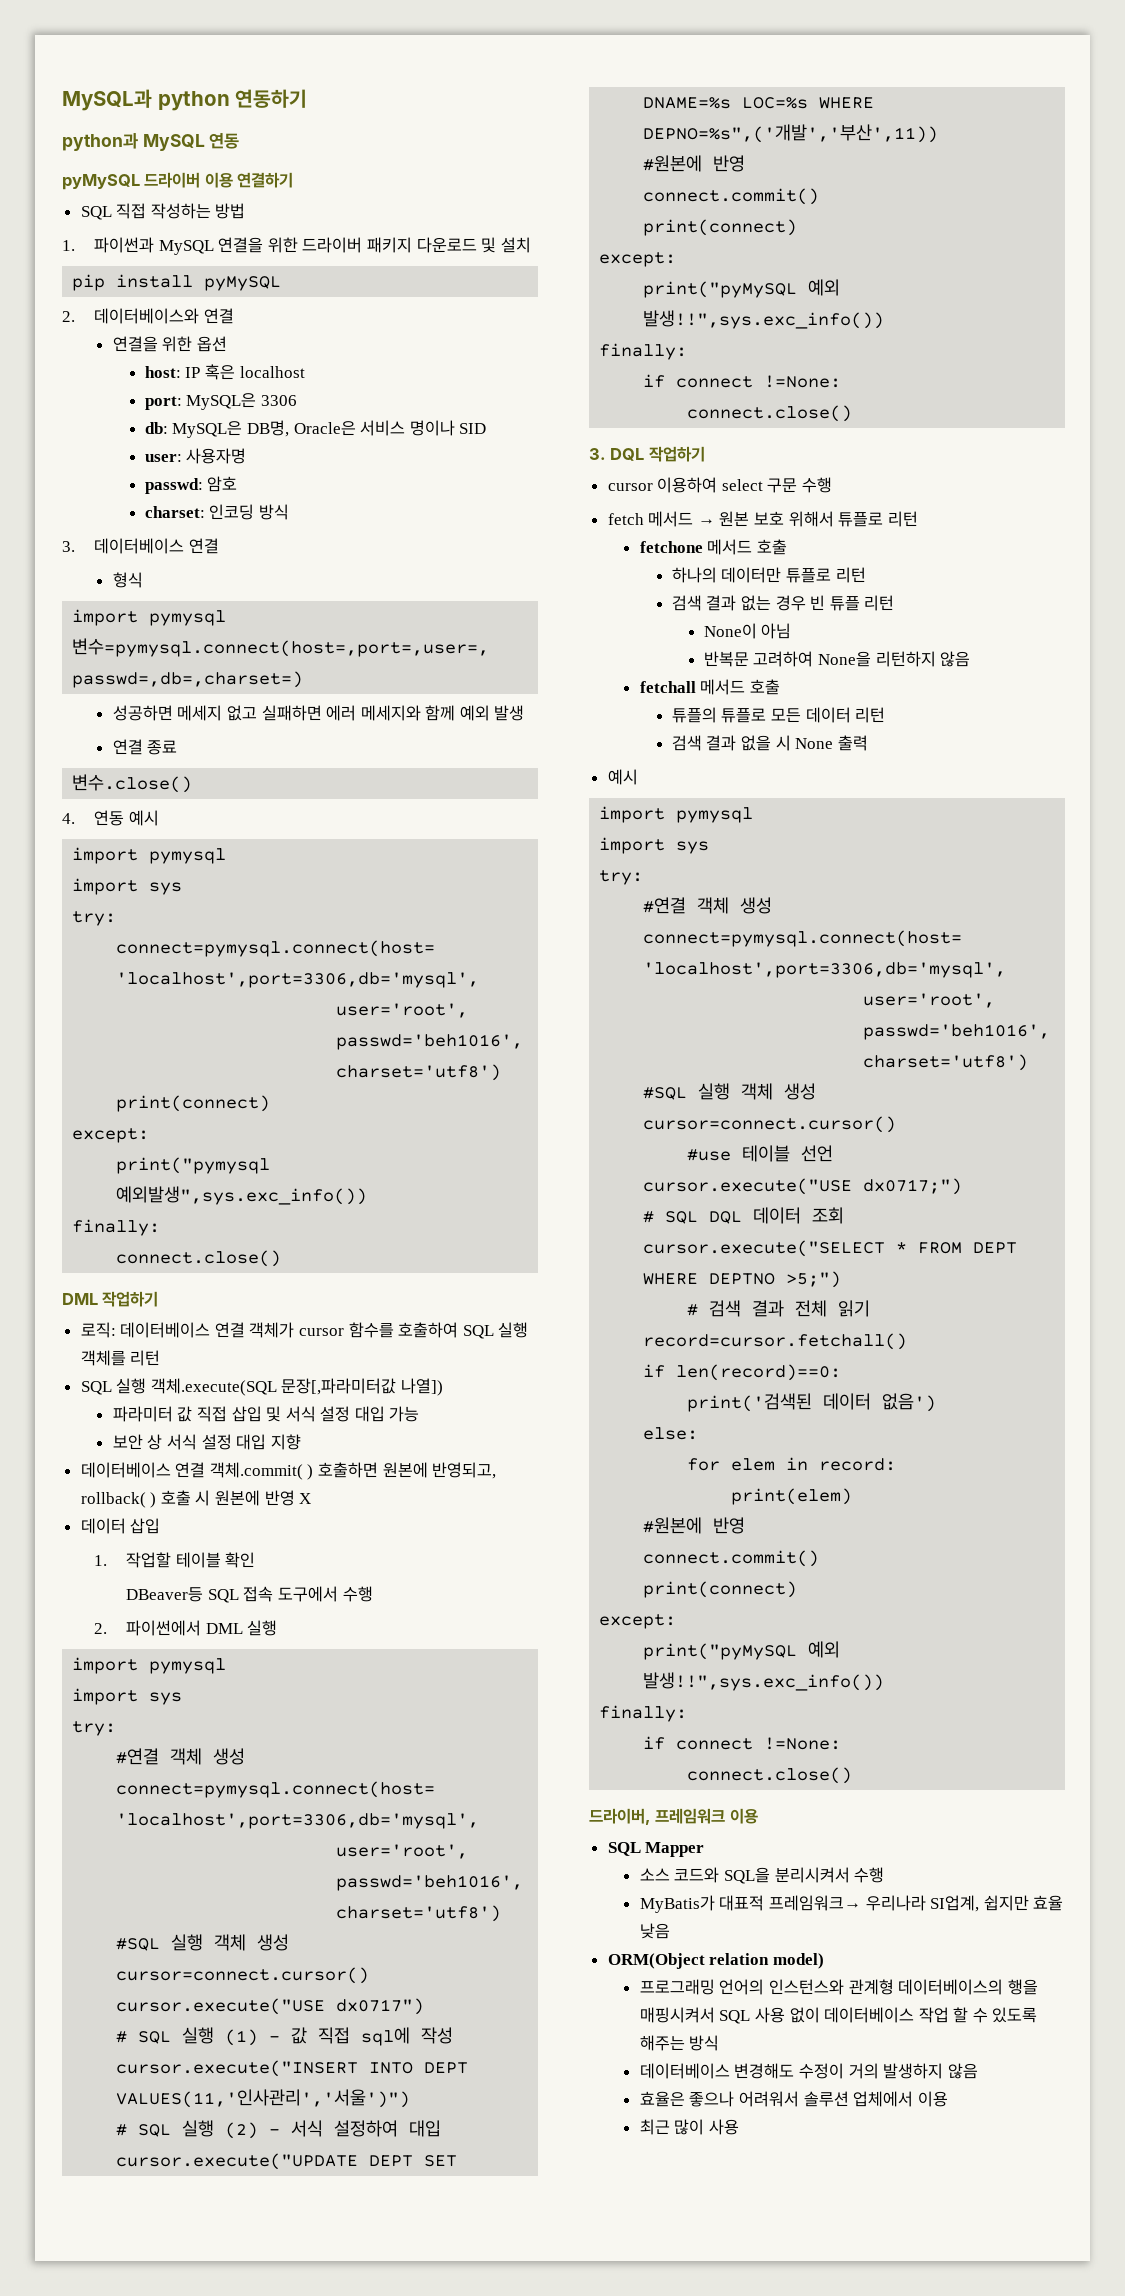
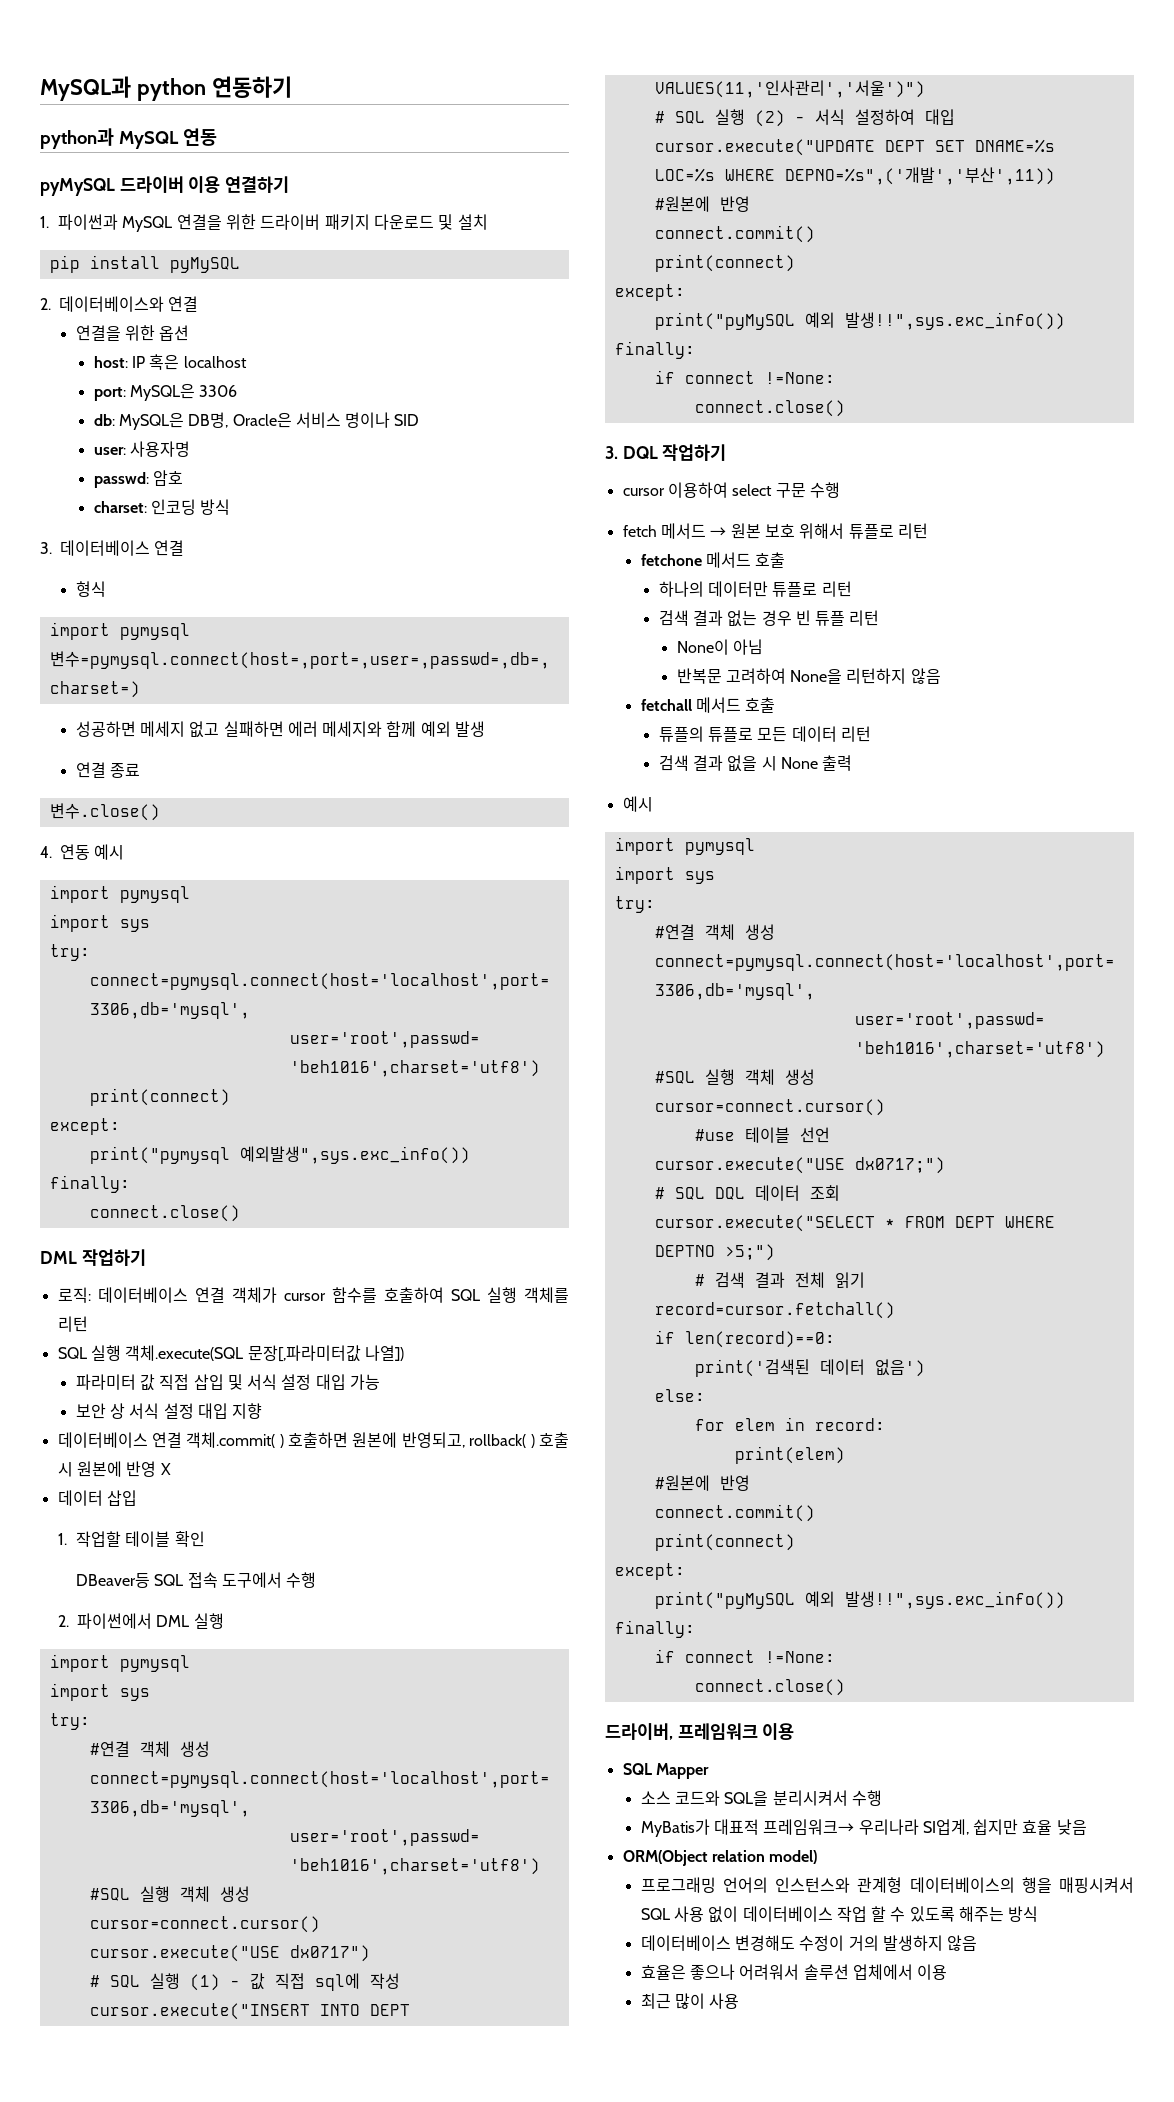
[80,203,246,220] // SQL 직접 작성하는 방법 -> (290, 184) none

